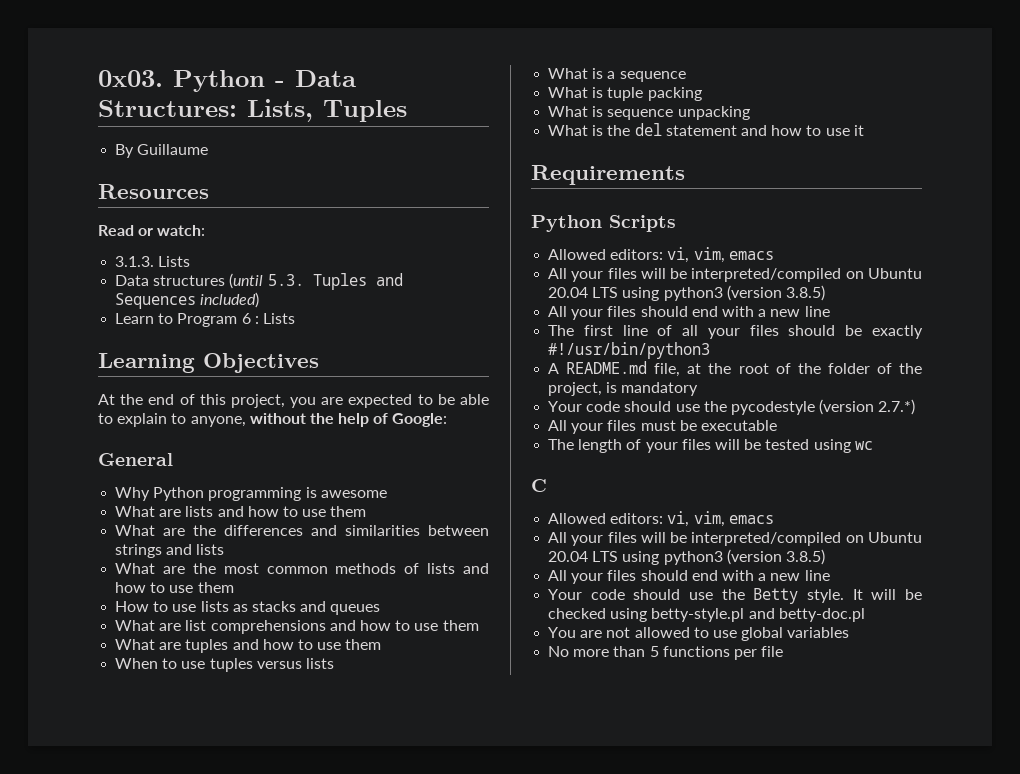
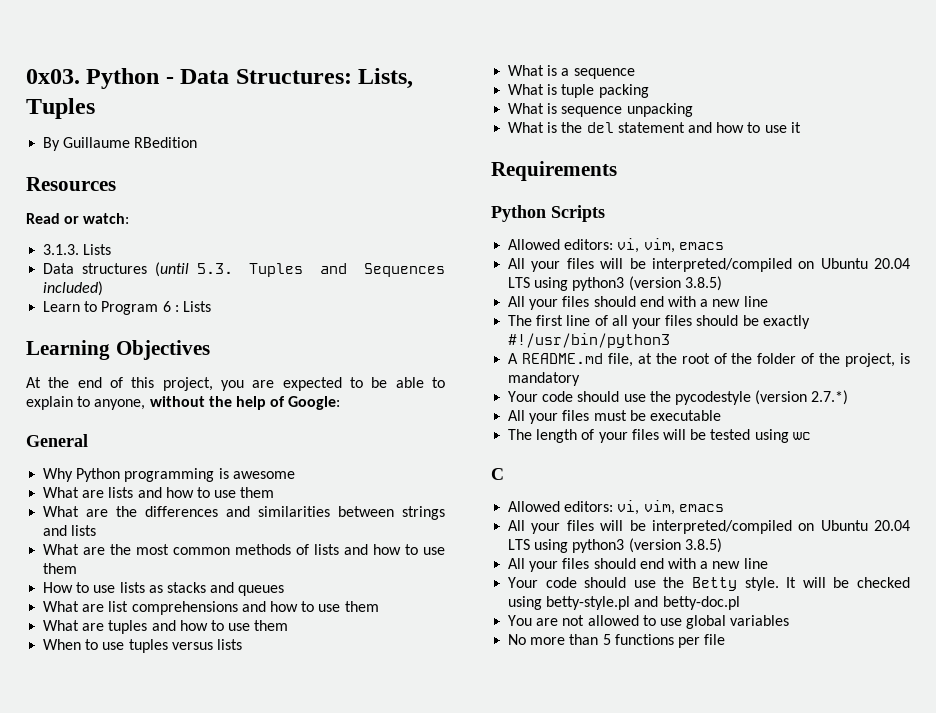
(209, 149) none -> [134,137,198,148] RBedition

